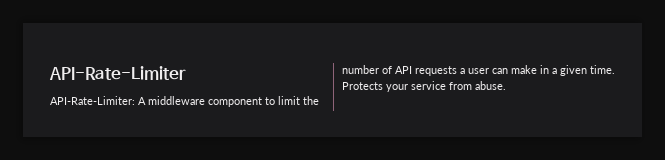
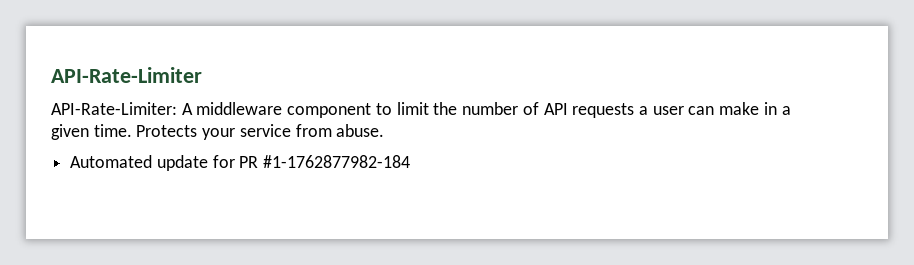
(506, 85) none -> [70,155,411,171] // Automated update for PR #1-1762877982-184

